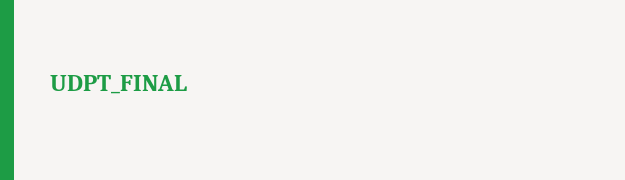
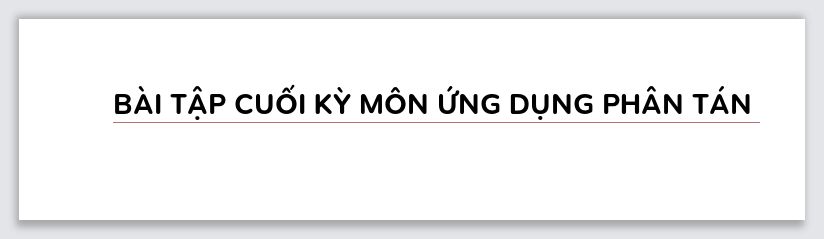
[50,75,187,94] UDPT_FINAL -> [113,83,752,120] BÀI TẬP CUỐI KỲ MÔN ỨNG DỤNG PHÂN TÁN

